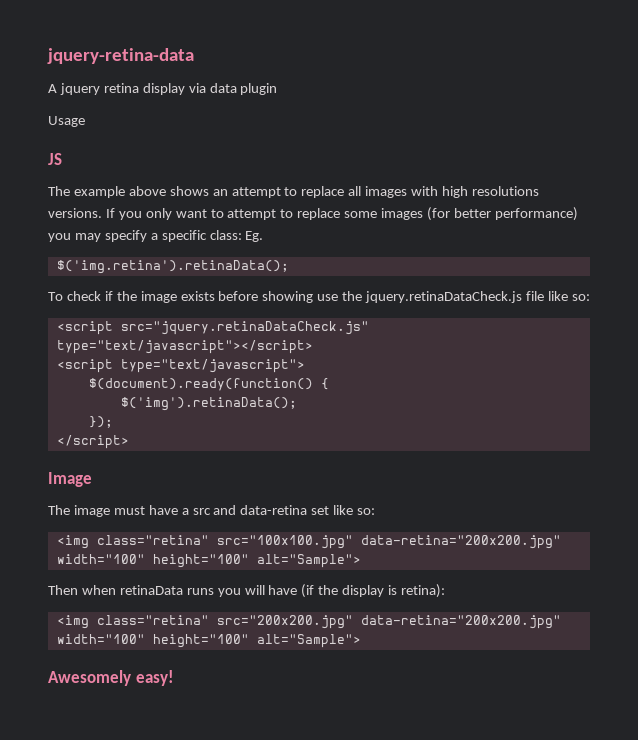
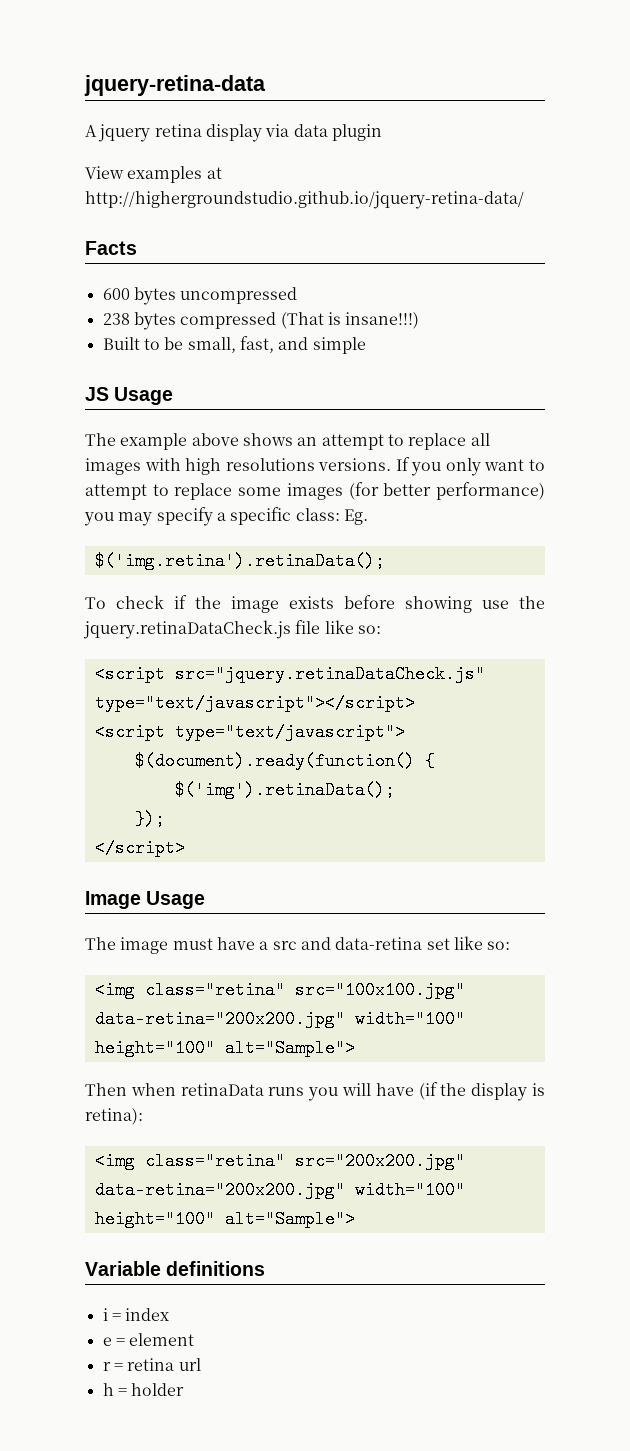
[48,116,85,127] Usage -> [85,166,222,183] [85,191,524,209] [85,241,137,255] [102,287,298,305] [102,312,420,330] [102,336,366,354] View examples at http://highergroundstudio.github.io/jquery-retina-data/ // Facts // 600 bytes uncompressed // 238 bytes compressed (That is insane!!!) // Built to be small, fast, and simple
(62, 159) none -> [114,387,174,405] Usage
(92, 479) none -> [146,891,206,909] Usage
[48,670,174,686] Awesomely easy! -> [85,1261,266,1276] [102,1308,170,1321] [102,1333,195,1346] [102,1358,201,1371] [102,1383,185,1396] Variable definitions // i = index // e = element // r = retina url // h = holder

